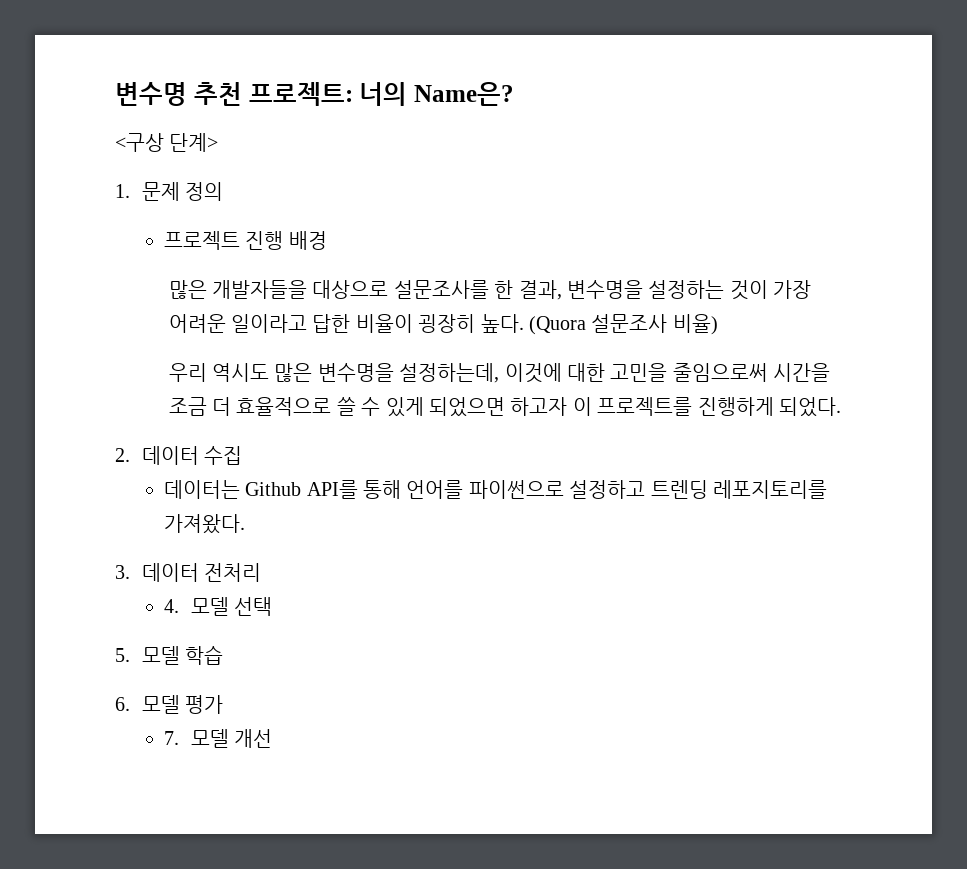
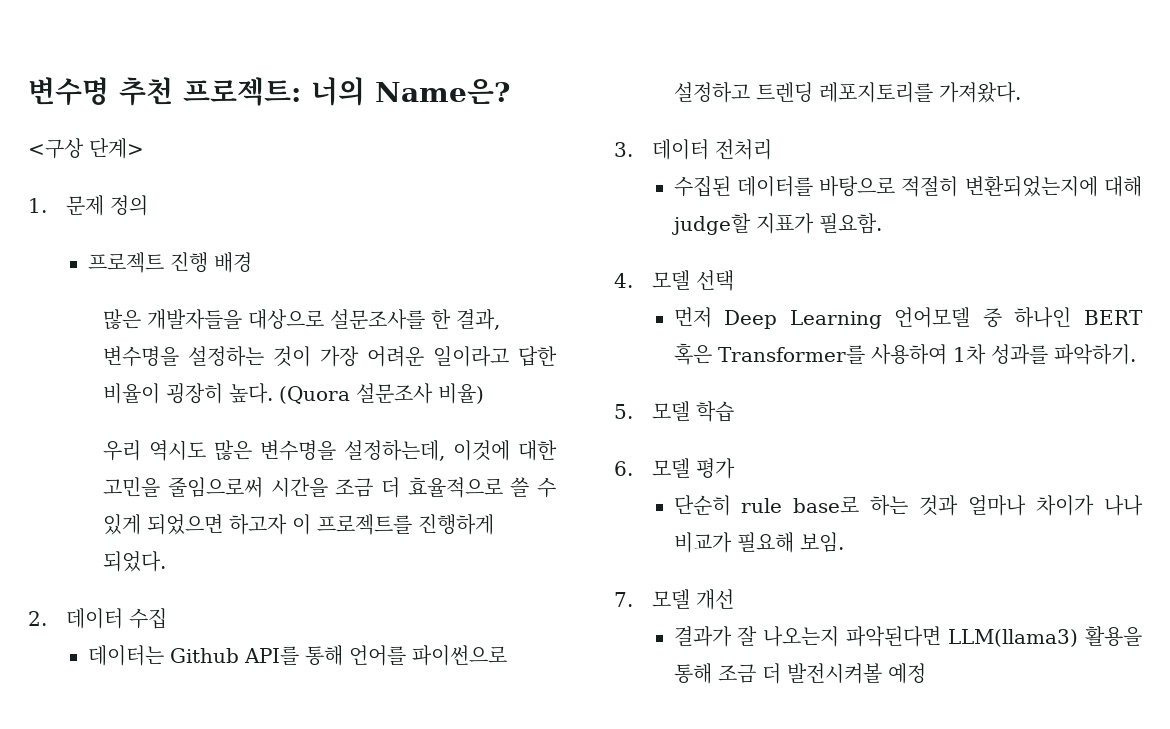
[163,597,273,616] 4. 모델 선택 -> [673,176,1142,197] [671,213,882,235] [614,270,734,291] [673,307,1143,329] [673,343,1136,365] 수집된 데이터를 바탕으로 적절히 변환되었는지에 대해 judge할 지표가 필요함. // 4. 모델 선택 // 먼저 Deep Learning 언어모델 중 하나인 BERT 혹은 Transformer를 사용하여 1차 성과를 파악하기.
[163,729,273,748] 7. 모델 개선 -> [673,495,1143,516] [673,532,844,553] [614,589,734,610] [673,626,1142,647] [673,663,926,684] 단순히 rule base로 하는 것과 얼마나 차이가 나나 비교가 필요해 보임. // 7. 모델 개선 // 결과가 잘 나오는지 파악된다면 LLM(llama3) 활용을 통해 조금 더 발전시켜볼 예정

